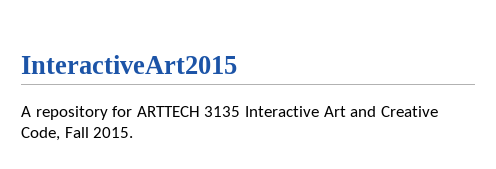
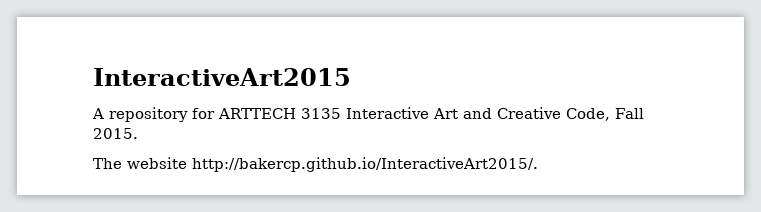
(134, 132) none -> [93,157,538,172] // The website http://bakercp.github.io/InteractiveArt2015/.

